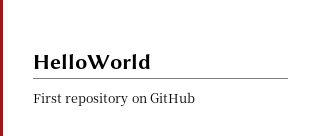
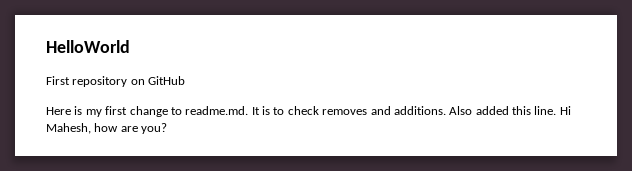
(196, 97) none -> [46,106,571,117] [46,123,168,134] // Here is my first change to readme.md. It is to check removes and additions. Also added this line. Hi Mahesh, how are you?

